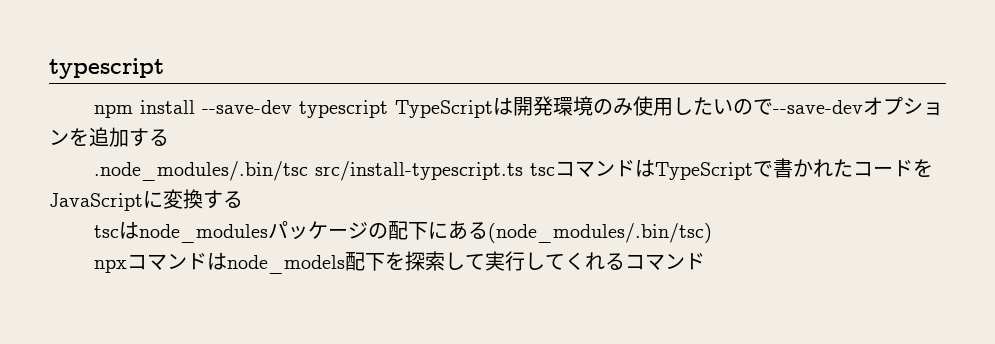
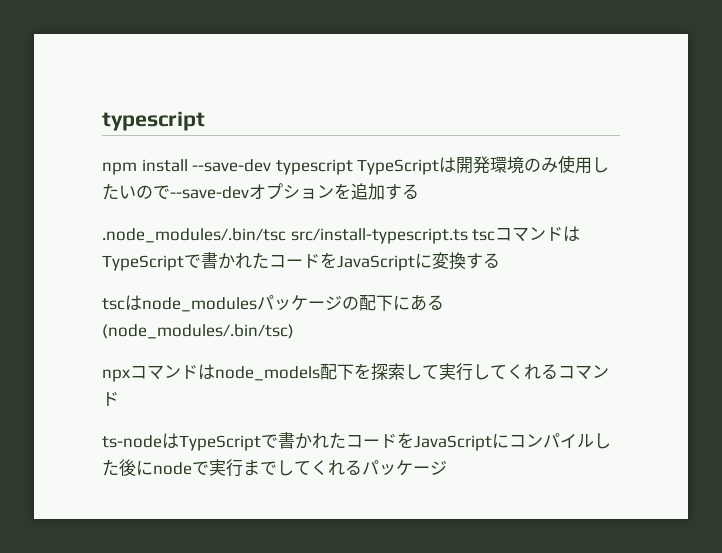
(705, 261) none -> [102,432,611,451] [102,459,447,477] // ts-nodeはTypeScriptで書かれたコードをJavaScriptにコンパイルした後にnodeで実行までしてくれるパッケージ

